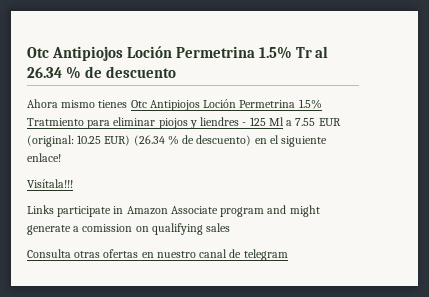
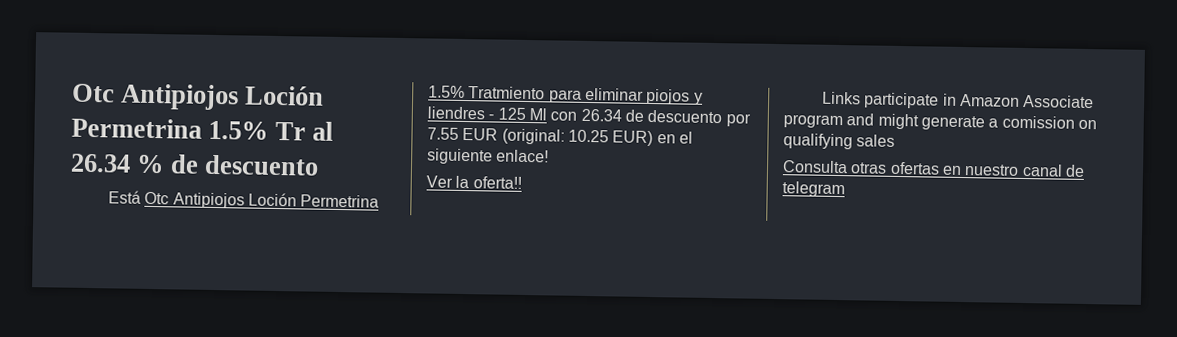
[27,99,128,108] Ahora mismo tienes -> [108,190,142,204] Está
[286,120,293,126] a -> [550,108,751,127] con 26.34 de descuento por
[133,135,252,146] (26.34 % de descuento) -> (654, 138) none
[27,179,73,188] Visítala!!! -> [426,175,522,189] Ver la oferta!!

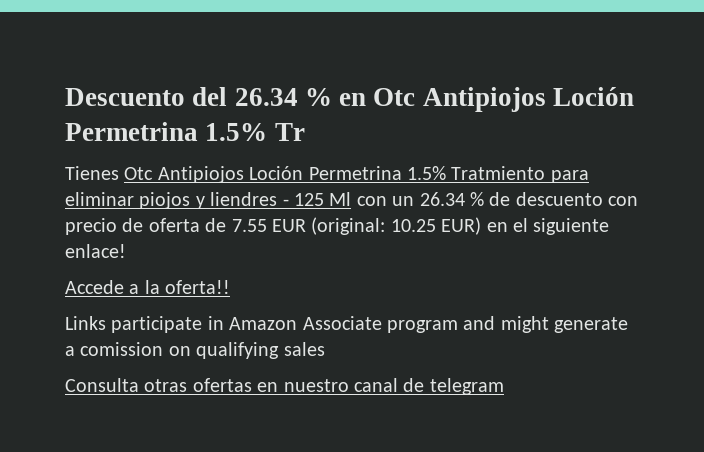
(72, 93) none -> [65,87,367,106] Descuento del 26.34 % en
[312,121,334,141] [70,153,320,176] [108,190,142,204] al 26.34 % de descuento // Está -> [65,166,119,180] // Tienes
[580,108,751,127] 26.34 de descuento por -> [392,192,639,206] [65,218,227,235] un 26.34 % de descuento con precio de oferta de
[426,175,453,188] Ver -> [65,280,140,294] Accede a

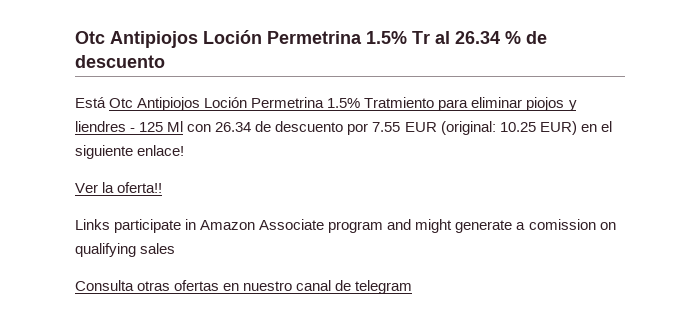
[65,87,367,106] Descuento del 26.34 % en -> (75, 37) none
[65,166,119,180] // Tienes -> [435,31,547,44] [75,55,165,68] [75,97,106,108] al 26.34 % de descuento // Está
[392,192,639,206] [65,218,227,235] un 26.34 % de descuento con precio de oferta de -> [215,121,369,135] 26.34 de descuento por
[65,280,140,294] Accede a -> [75,183,98,193] Ver

